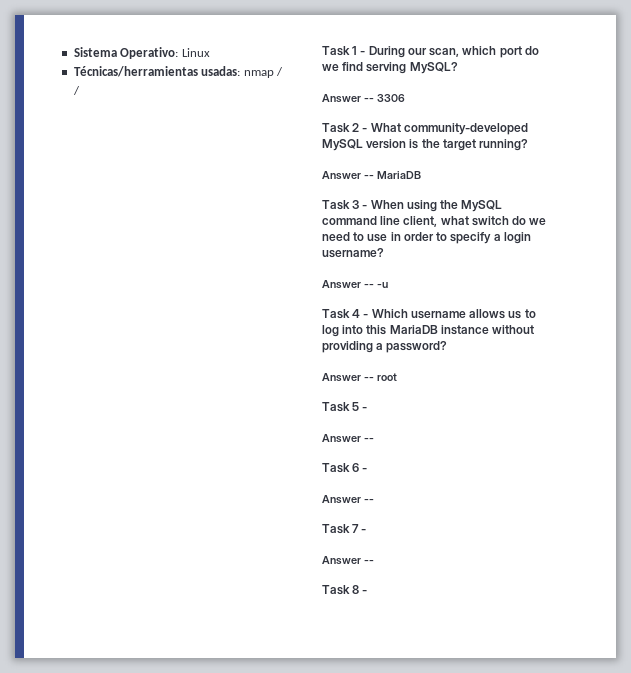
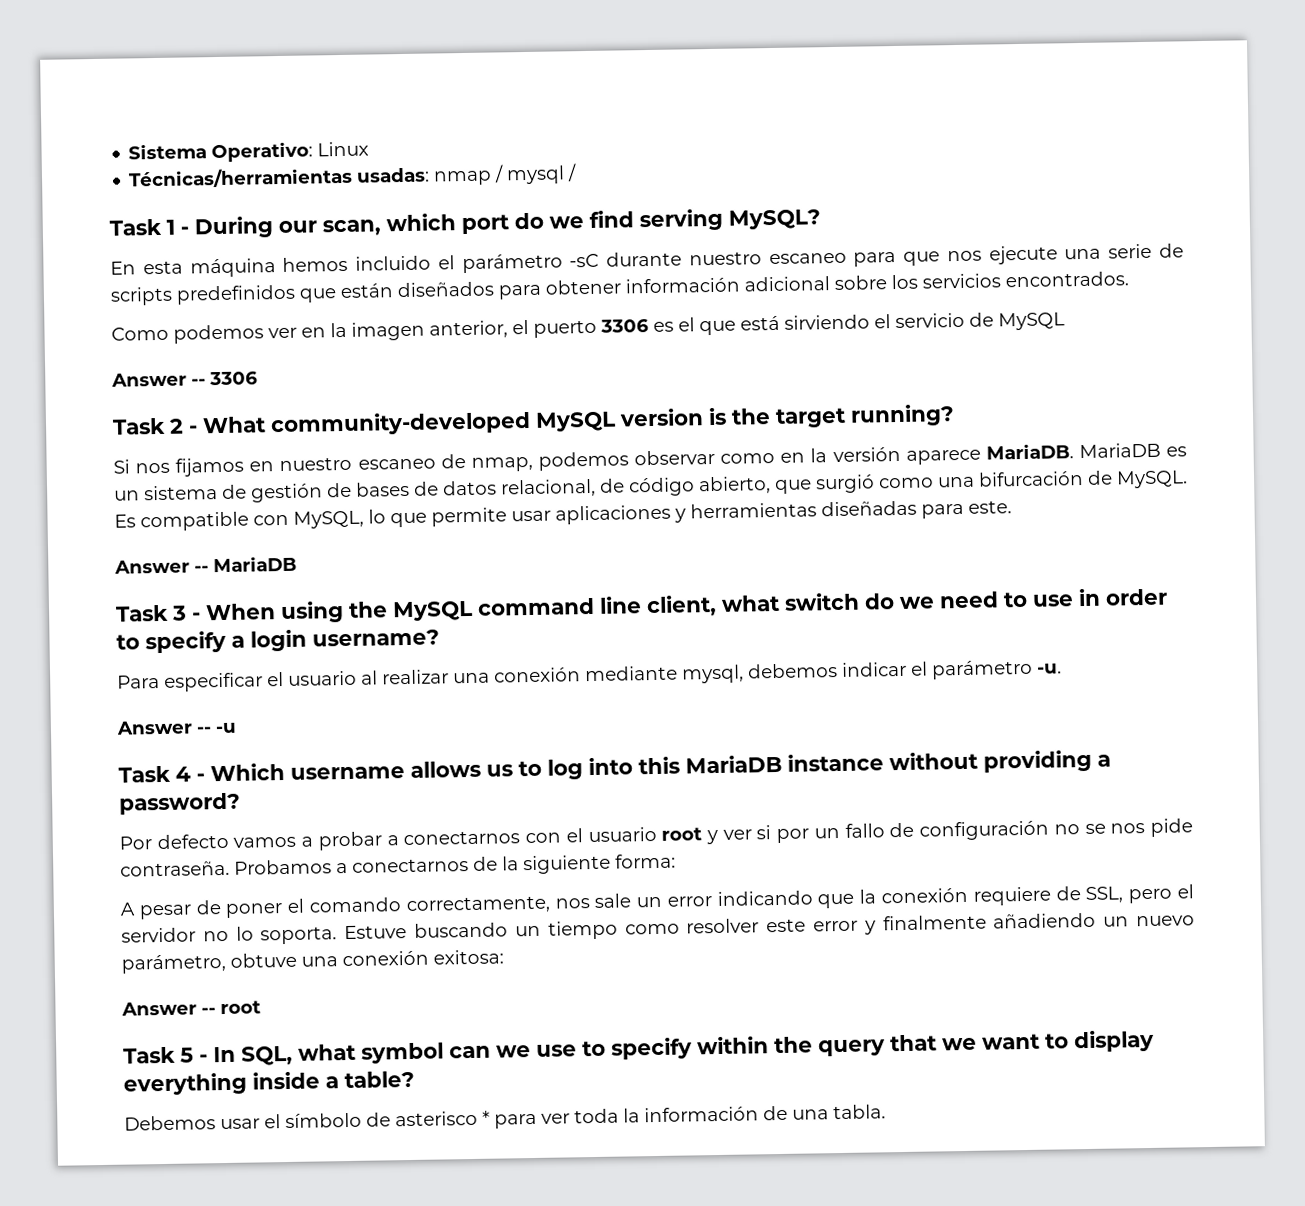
(283, 71) none -> [506,165,566,185] mysql
(458, 68) none -> [110,243,1184,278] [110,271,1129,306] [111,312,1065,344] // En esta máquina hemos incluido el parámetro -sC durante nuestro escaneo para que nos ejecute una serie de scripts predefinidos que están diseñados para obtener información adicional sobre los servicios encontrados. // Como podemos ver en la imagen anterior, el puerto 3306 es el que está sirviendo el servicio de MySQL
(529, 145) none -> [113,442,1187,477] [114,470,1188,503] [114,500,1012,532] // Si nos fijamos en nuestro escaneo de nmap, podemos observar como en la versión aparece MariaDB. MariaDB es un sistema de gestión de bases de datos relacional, de código abierto, que surgió como una bifurcación de MySQL. Es compatible con MySQL, lo que permite usar aplicaciones y herramientas diseñadas para este.
(384, 253) none -> [117,659,1062,692] // Para especificar el usuario al realizar una conexión mediante mysql, debemos indicar el parámetro -u.
(448, 347) none -> [119,818,1194,851] [120,853,676,877] [120,884,1194,920] [121,912,1195,945] [121,949,504,974] // Por defecto vamos a probar a conectarnos con el usuario root y ver si por un fallo de configuración no se nos pide contraseña. Probamos a conectarnos de la siguiente forma: // A pesar de poner el comando correctamente, nos sale un error indicando que la conexión requiere de SSL, pero el servidor no lo soporta. Estuve buscando un tiempo como resolver este error y finalmente añadiendo un nuevo parámetro, obtuve una conexión exitosa:
[322,434,374,443] [322,463,368,473] [322,495,374,504] [322,524,367,534] [322,556,374,565] [322,585,368,595] // Answer -- // Task 6 - // Answer -- // Task 7 - // Answer -- // Task 8 - -> [213,1029,1155,1066] [123,1070,415,1096] [124,1104,886,1131] In SQL, what symbol can we use to specify within the query that we want to display everything inside a table? // Debemos usar el símbolo de asterisco * para ver toda la información de una tabla.

